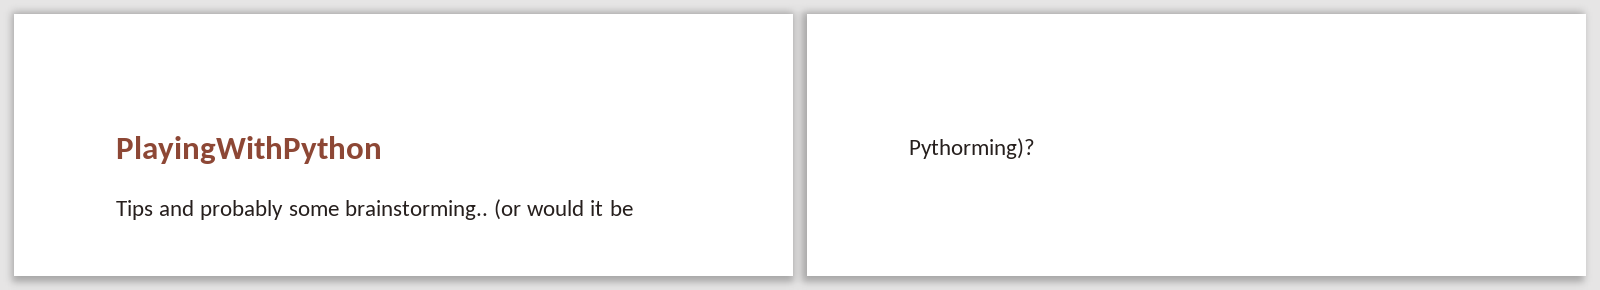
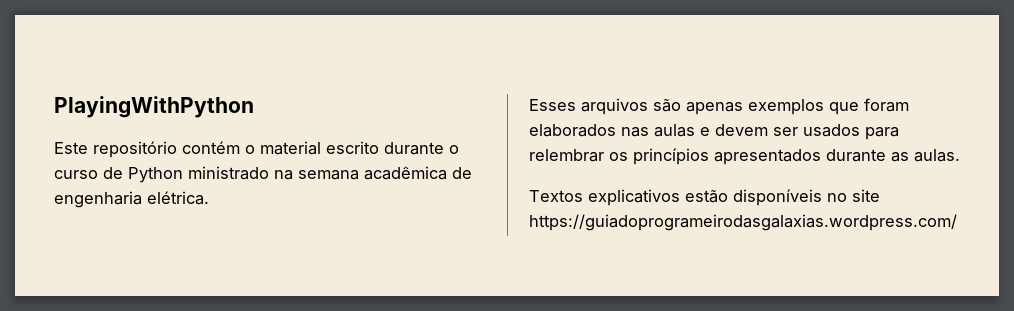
[116,199,633,220] [909,138,1035,159] Tips and probably some brainstorming.. (or would it be Pythorming)? -> [54,141,459,158] [54,166,472,183] [54,191,209,208] [529,98,909,115] [529,124,899,140] [529,148,960,165] [529,189,880,206] [529,214,957,231] Este repositório contém o material escrito durante o curso de Python ministrado na semana acadêmica de engenharia elétrica. // Esses arquivos são apenas exemplos que foram elaborados nas aulas e devem ser usados para relembrar os princípios apresentados durante as aulas. // Textos explicativos estão disponíveis no site https://guiadoprogrameirodasgalaxias.wordpress.com/

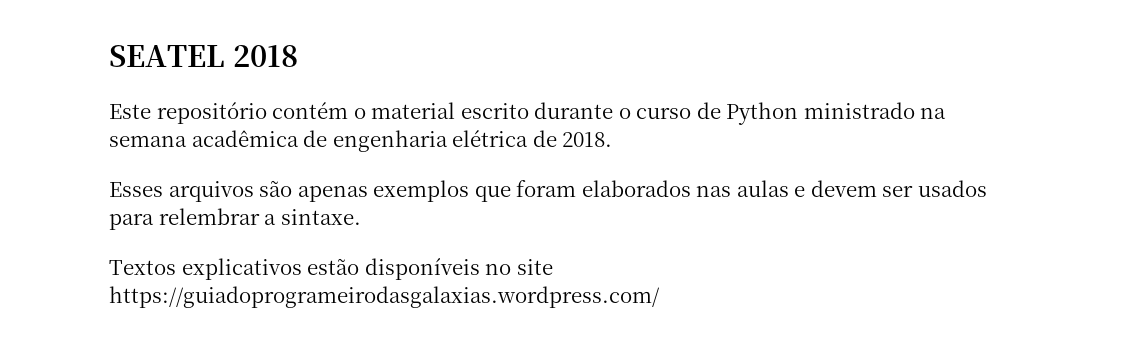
[54,96,254,118] PlayingWithPython -> [109,45,298,67] SEATEL 2018
[147,191,209,205] elétrica. -> [452,130,613,147] elétrica de 2018.
[609,148,960,165] os princípios apresentados durante as aulas. -> [264,209,361,225] a sintaxe.

